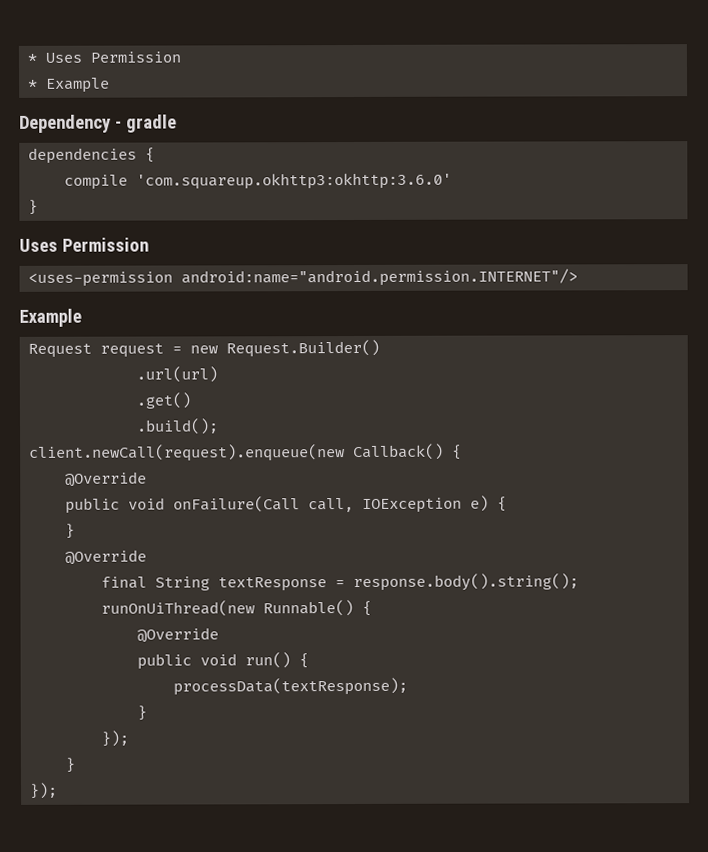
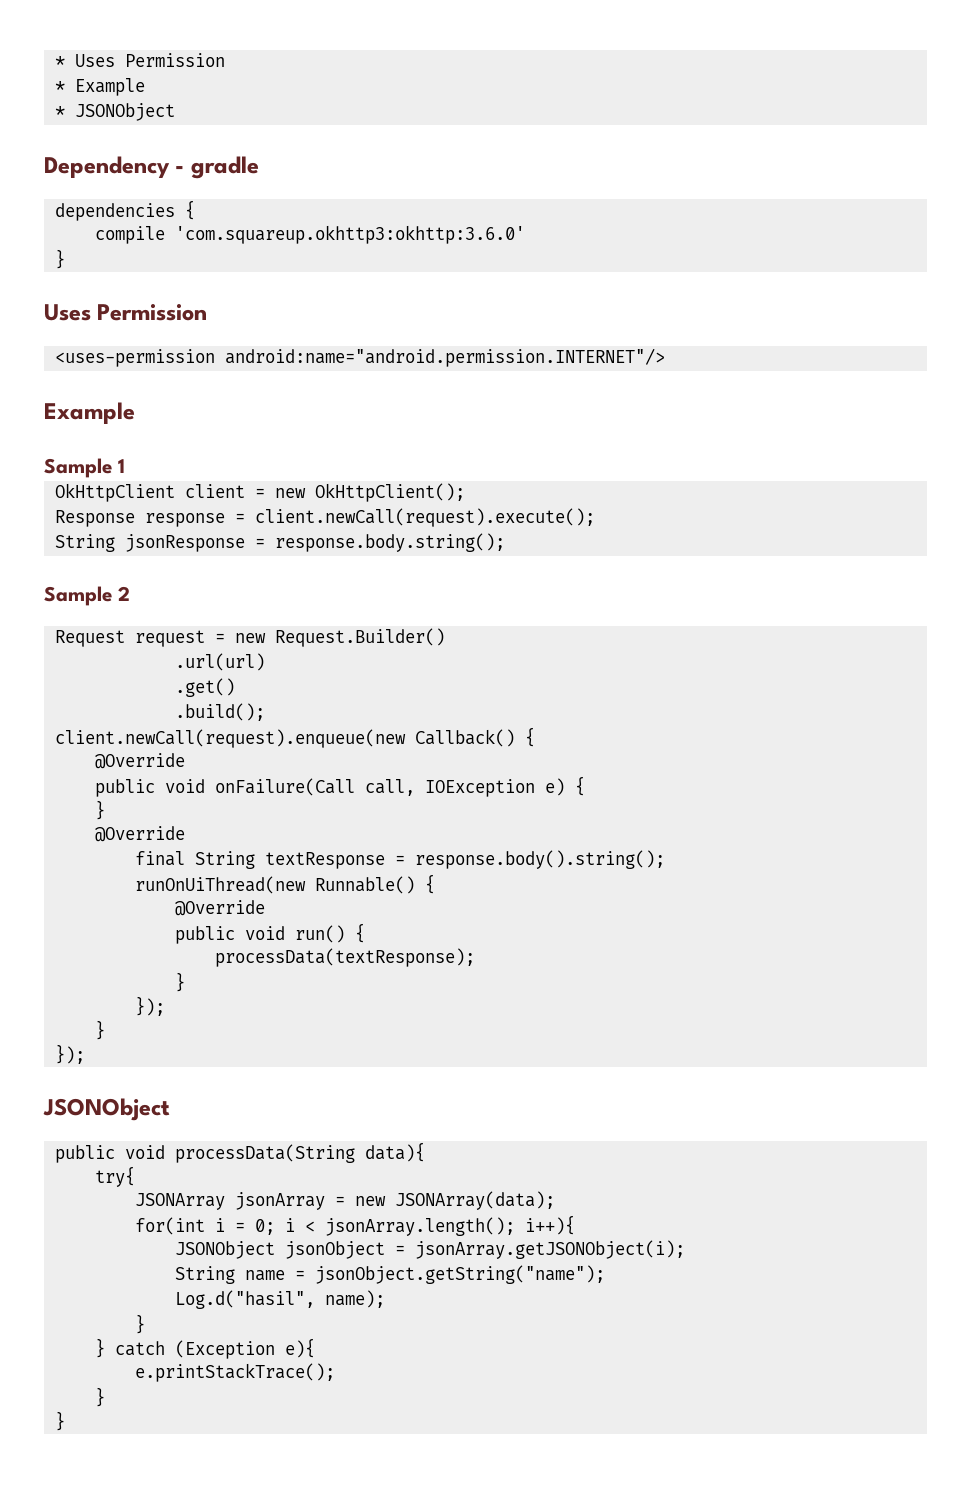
(110, 85) none -> [54,103,175,121] // * JSONObject
(82, 317) none -> [44,458,125,478] [54,483,465,502] [54,508,595,527] [54,533,505,552] [44,586,130,606] // Sample 1 // OkHttpClient client = new OkHttpClient(); // Response response = client.newCall(request).execute(); // String jsonResponse = response.body.string(); // Sample 2
(58, 790) none -> [43,1098,170,1121] [54,1142,425,1163] [94,1166,135,1187] [134,1191,555,1210] [134,1215,575,1236] [174,1240,685,1259] [174,1265,605,1284] [174,1290,385,1309] [134,1314,145,1334] [94,1338,315,1359] [134,1363,335,1382] [94,1387,105,1407] [54,1411,65,1431] // JSONObject // public void processData(String data){ // try{ // JSONArray jsonArray = new JSONArray(data); // for(int i = 0; i < jsonArray.length(); i++){ // JSONObject jsonObject = jsonArray.getJSONObject(i); // String name = jsonObject.getString("name"); // Log.d("hasil", name); // } // } catch (Exception e){ // e.printStackTrace(); // } // }

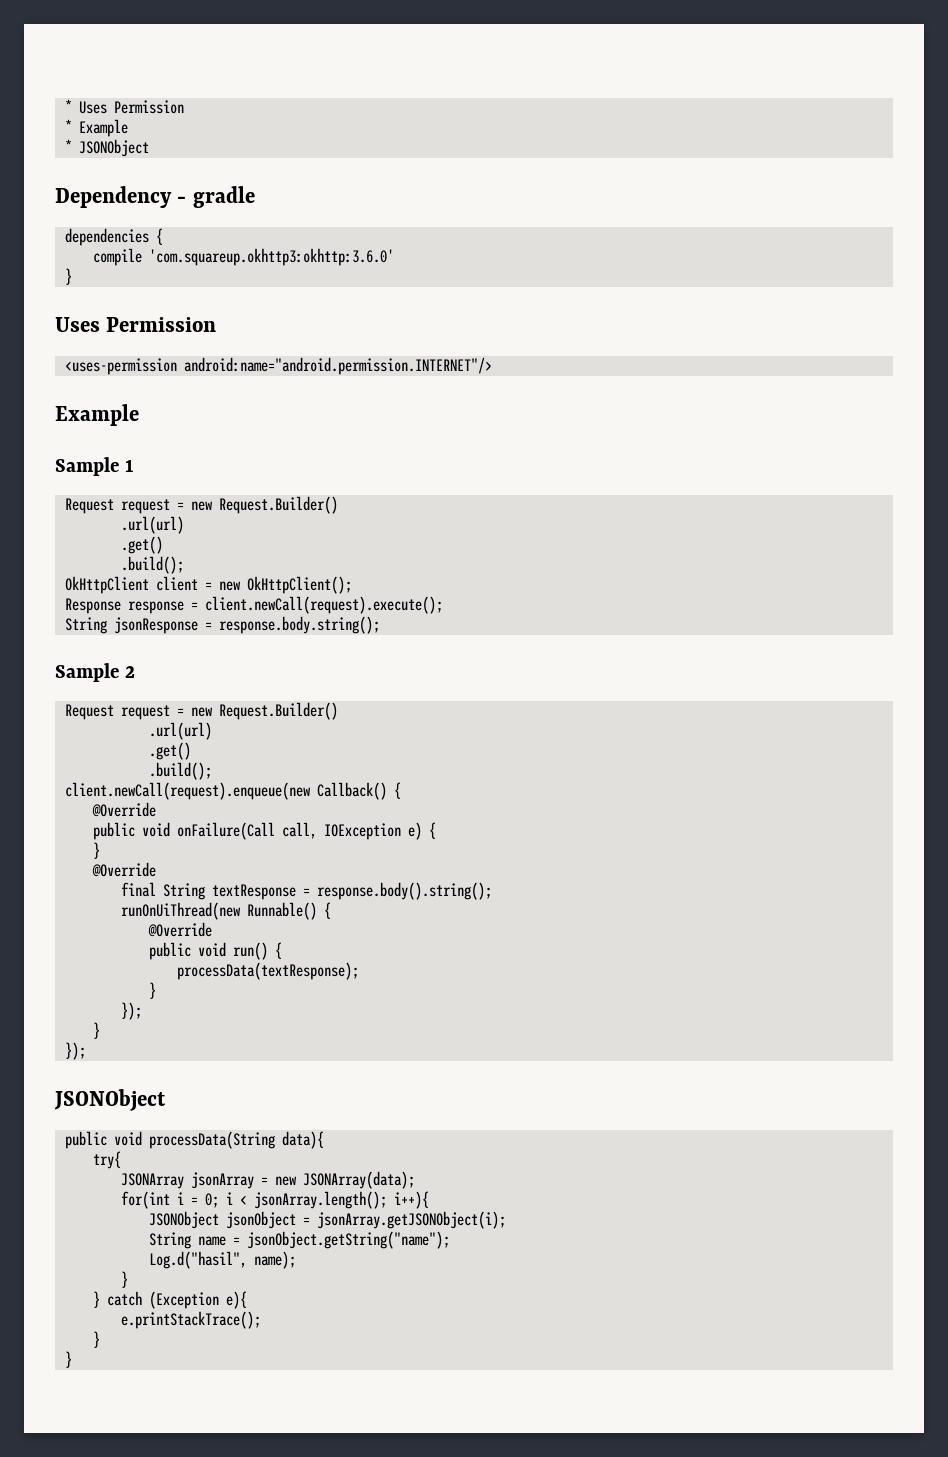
(125, 466) none -> [64,496,338,514] [120,516,184,534] [120,536,163,554] [120,556,184,574] // Request request = new Request.Builder() // .url(url) // .get() // .build();

